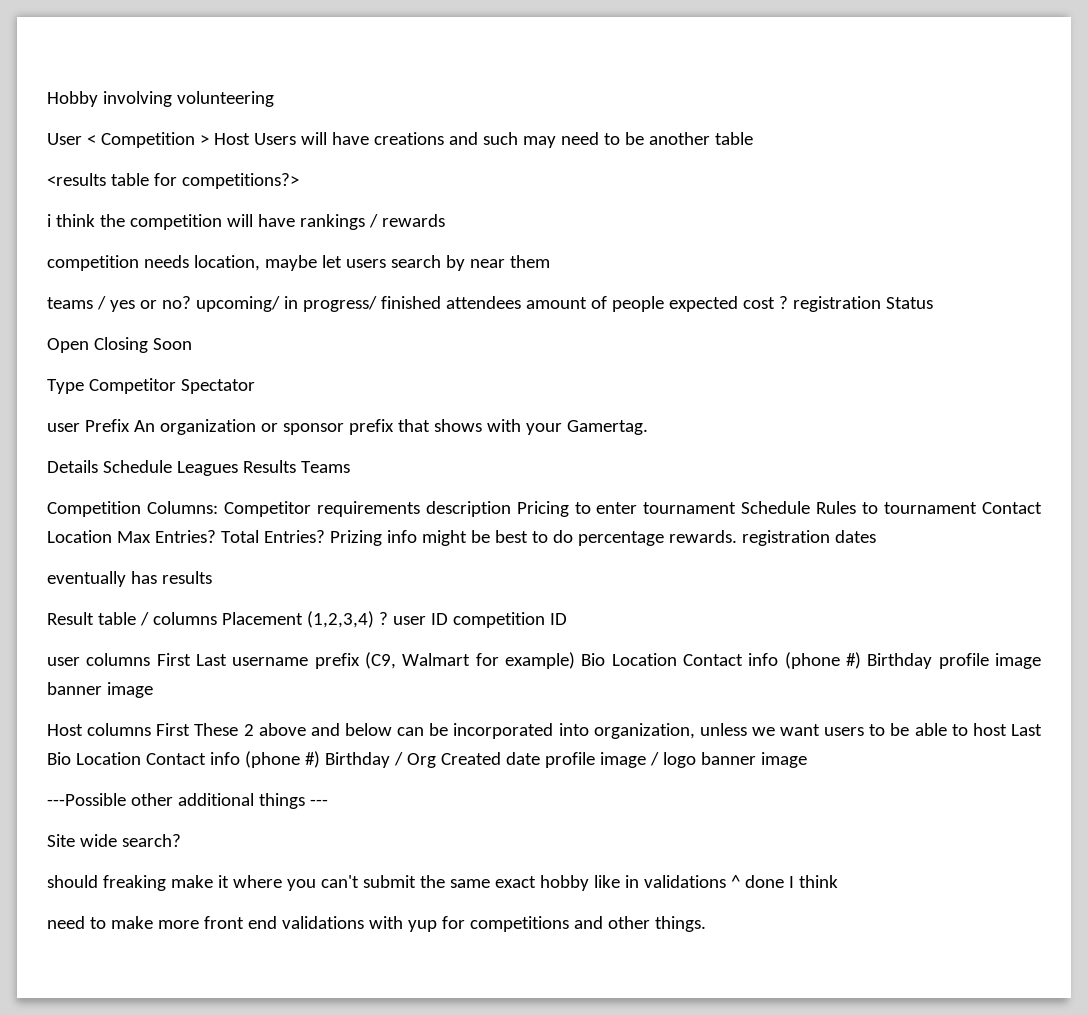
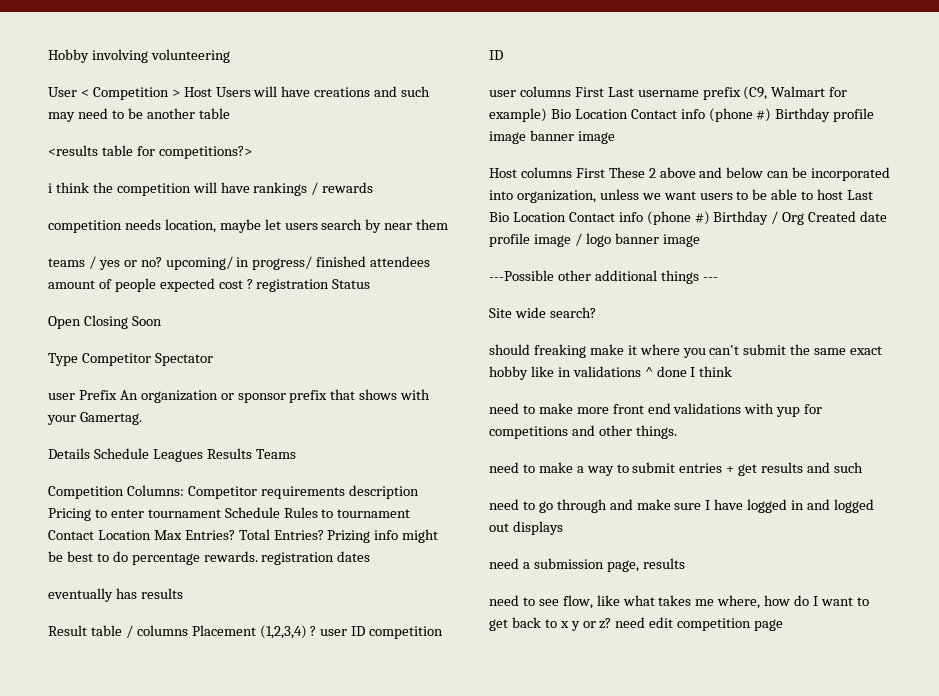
(706, 924) none -> [489,462,863,476] [489,499,874,513] [489,521,563,535] [489,558,685,572] [489,595,869,609] [489,617,784,631] // need to make a way to submit entries + get results and such // need to go through and make sure I have logged in and logged out displays // need a submission page, results // need to see flow, like what takes me where, how do I want to get back to x y or z? need edit competition page

